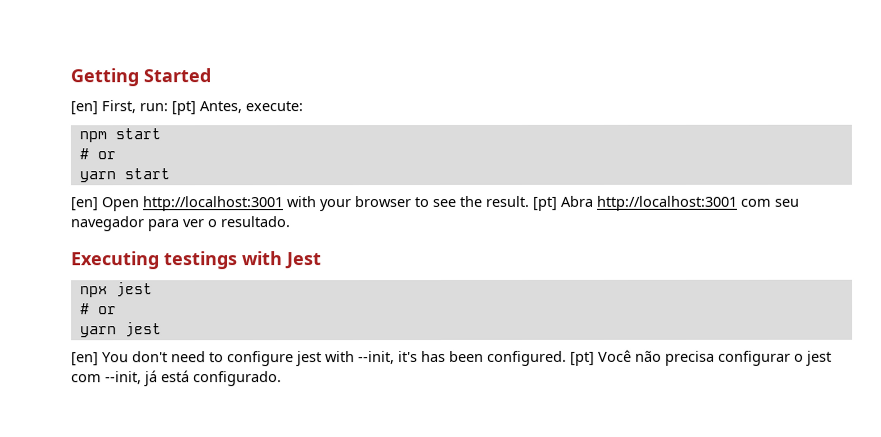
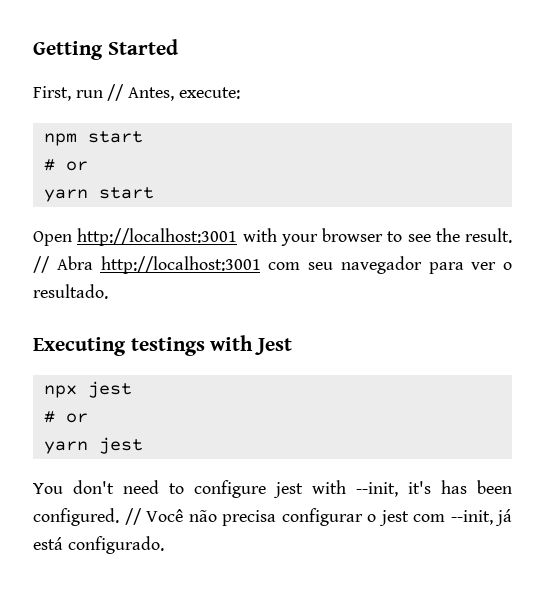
[70,100,196,116] [en] First, run: [pt] -> [33,84,125,101] First, run //
[70,197,98,212] [en] -> (154, 193) none
[532,196,557,211] [pt] -> [33,256,50,273] //
[71,352,99,367] [en] -> (143, 445) none
[570,351,595,366] [pt] -> [124,508,142,525] //

